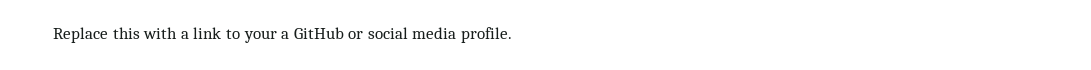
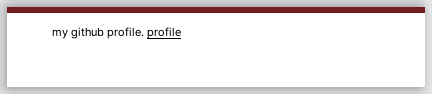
[53,27,513,43] Replace this with a link to your a GitHub or social media profile. -> [52,27,182,39] my github profile. profile

